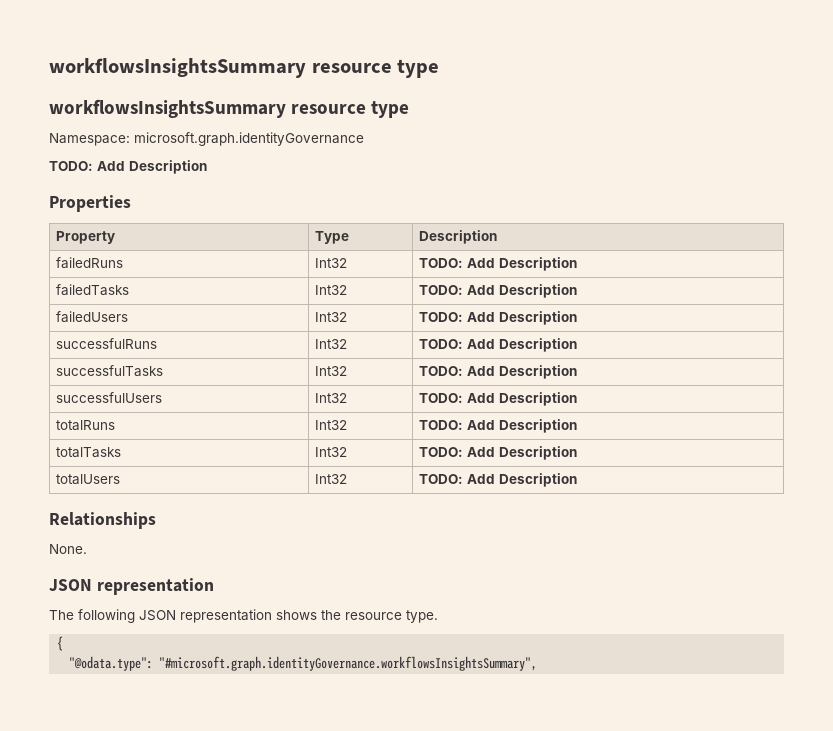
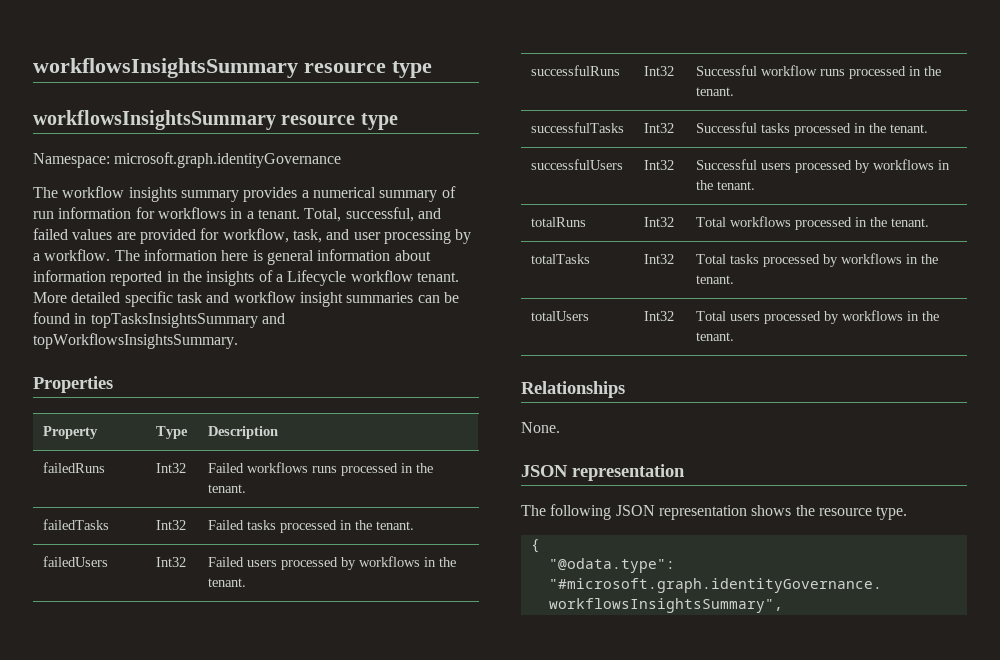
[49,160,207,174] TODO: Add Description -> [33,186,456,202] [33,207,441,222] [33,228,472,244] [33,249,431,265] [33,270,459,286] [33,291,459,307] [33,312,285,328] [33,333,238,349] The workflow insights summary provides a numerical summary of run information for workflows in a tenant. Total, successful, and failed values are provided for workflow, task, and user processing by a workflow. The information here is general information about information reported in the insights of a Lifecycle workflow tenant. More detailed specific task and workflow insight summaries can be found in topTasksInsightsSummary and topWorkflowsInsightsSummary.
[419,257,578,271] [56,284,130,296] [315,285,348,295] [419,284,578,298] [56,311,129,323] [315,312,348,322] [419,311,578,325] [56,338,158,349] [315,339,348,349] [419,338,578,352] [56,365,164,377] [315,366,348,376] [419,365,578,379] [56,392,163,403] [315,393,348,403] [419,392,578,406] [56,420,116,431] [315,420,348,430] [419,419,578,433] [56,447,122,458] [315,447,348,457] [419,446,578,460] [56,474,121,485] [315,474,348,484] [419,473,578,487] TODO: Add Description // failedTasks | Int32 | TODO: Add Description // failedUsers | Int32 | TODO: Add Description // successfulRuns | Int32 | TODO: Add Description // successfulTasks | Int32 | TODO: Add Description // successfulUsers | Int32 | TODO: Add Description // totalRuns | Int32 | TODO: Add Description // totalTasks | Int32 | TODO: Add Description // totalUsers | Int32 | TODO: Add Description -> [207,462,433,476] [207,484,246,493] [42,519,109,530] [155,520,186,530] [207,520,414,533] [42,556,108,567] [155,557,186,567] [207,556,456,570] [207,578,246,587] [530,65,620,76] [643,66,674,76] [695,65,941,79] [695,87,734,96] [530,122,624,133] [643,123,674,133] [695,122,928,136] [530,159,623,170] [643,160,674,170] [695,159,950,173] [695,180,755,190] [530,217,586,227] [643,217,674,227] [695,216,929,230] [530,254,590,264] [643,254,674,264] [695,253,938,267] [695,275,734,284] [530,311,589,321] [643,311,674,321] [695,310,939,324] [695,332,734,341] Failed workflows runs processed in the tenant. // failedTasks | Int32 | Failed tasks processed in the tenant. // failedUsers | Int32 | Failed users processed by workflows in the tenant. // successfulRuns | Int32 | Successful workflow runs processed in the tenant. // successfulTasks | Int32 | Successful tasks processed in the tenant. // successfulUsers | Int32 | Successful users processed by workflows in the tenant. // totalRuns | Int32 | Total workflows processed in the tenant. // totalTasks | Int32 | Total tasks processed by workflows in the tenant. // totalUsers | Int32 | Total users processed by workflows in the tenant.

